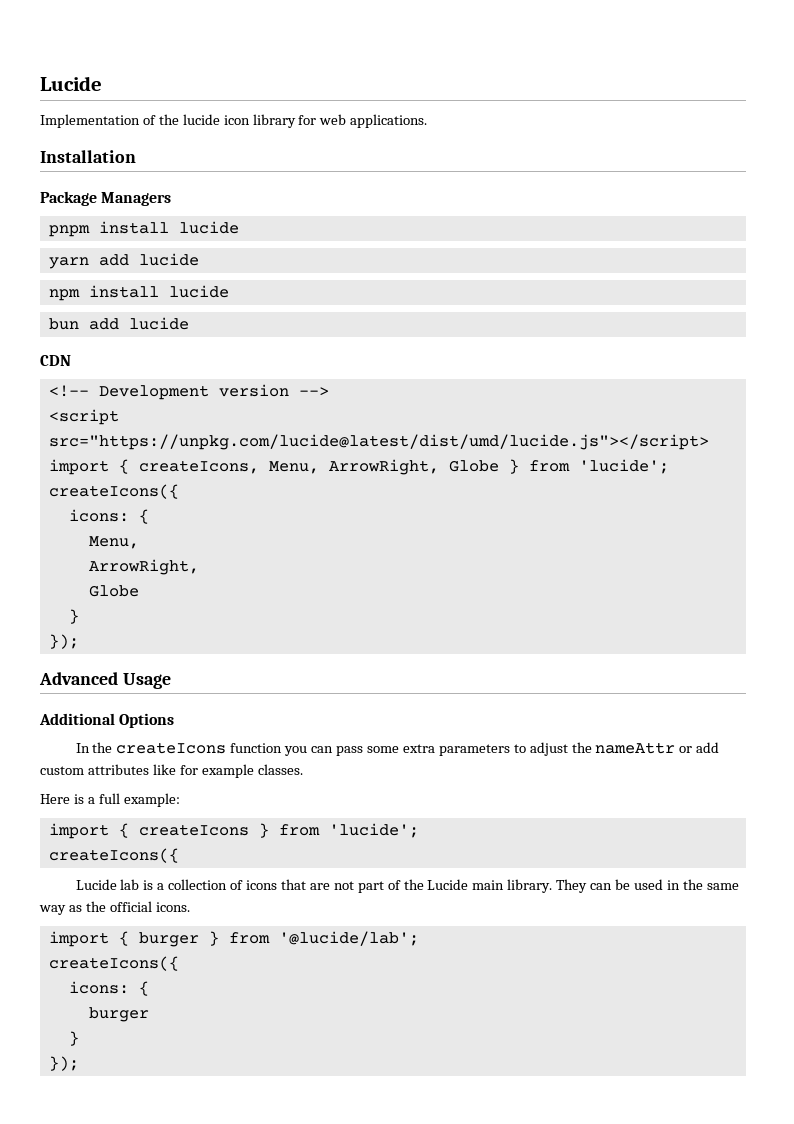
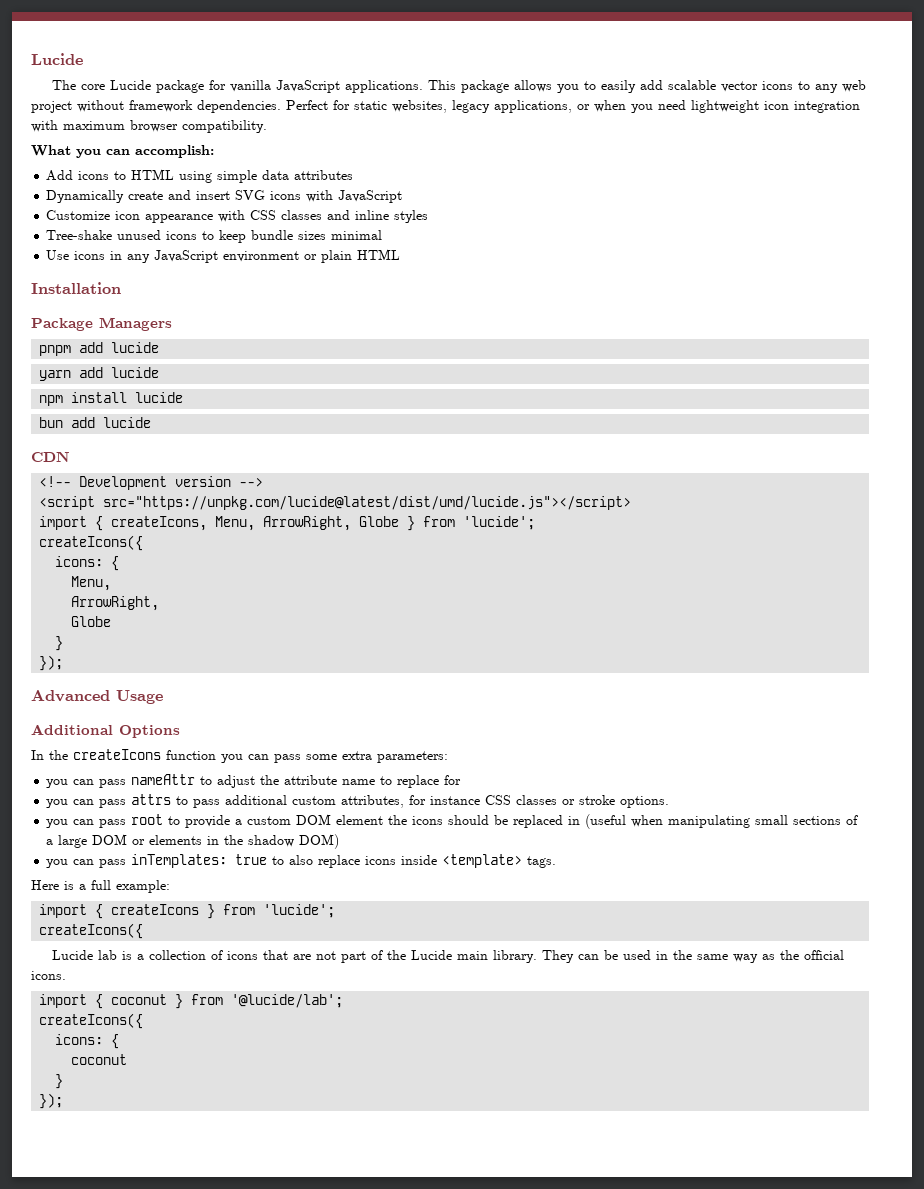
[40,114,428,128] Implementation of the lucide icon library for web applications. -> [51,80,866,93] [31,100,860,113] [31,120,267,133] [31,145,214,158] [46,169,354,183] [46,190,403,203] [46,210,429,223] [46,230,383,243] [46,249,401,263] The core Lucide package for vanilla JavaScript applications. This package allows you to easily add scalable vector icons to any web project without framework dependencies. Perfect for static websites, legacy applications, or when you need lightweight icon integration with maximum browser compatibility. // What you can accomplish: // Add icons to HTML using simple data attributes // Dynamically create and insert SVG icons with JavaScript // Customize icon appearance with CSS classes and inline styles // Tree-shake unused icons to keep bundle sizes minimal // Use icons in any JavaScript environment or plain HTML
[98,221,169,234] install -> [79,342,104,353] add
[438,742,720,756] [40,764,303,778] parameters to adjust the nameAttr or add custom attributes like for example classes. -> [377,751,448,763] [46,774,462,788] [46,794,670,808] [46,814,859,829] [46,834,340,849] [46,854,557,868] parameters: // you can pass nameAttr to adjust the attribute name to replace for // you can pass attrs to pass additional custom attributes, for instance CSS classes or stroke options. // you can pass root to provide a custom DOM element the icons should be replaced in (useful when manipulating small sections of a large DOM or elements in the shadow DOM) // you can pass inTemplates: true to also replace icons inside <template> tags.
[138,932,199,947] burger -> [111,994,168,1005] coconut
[88,1007,149,1022] burger -> [71,1054,128,1065] coconut

